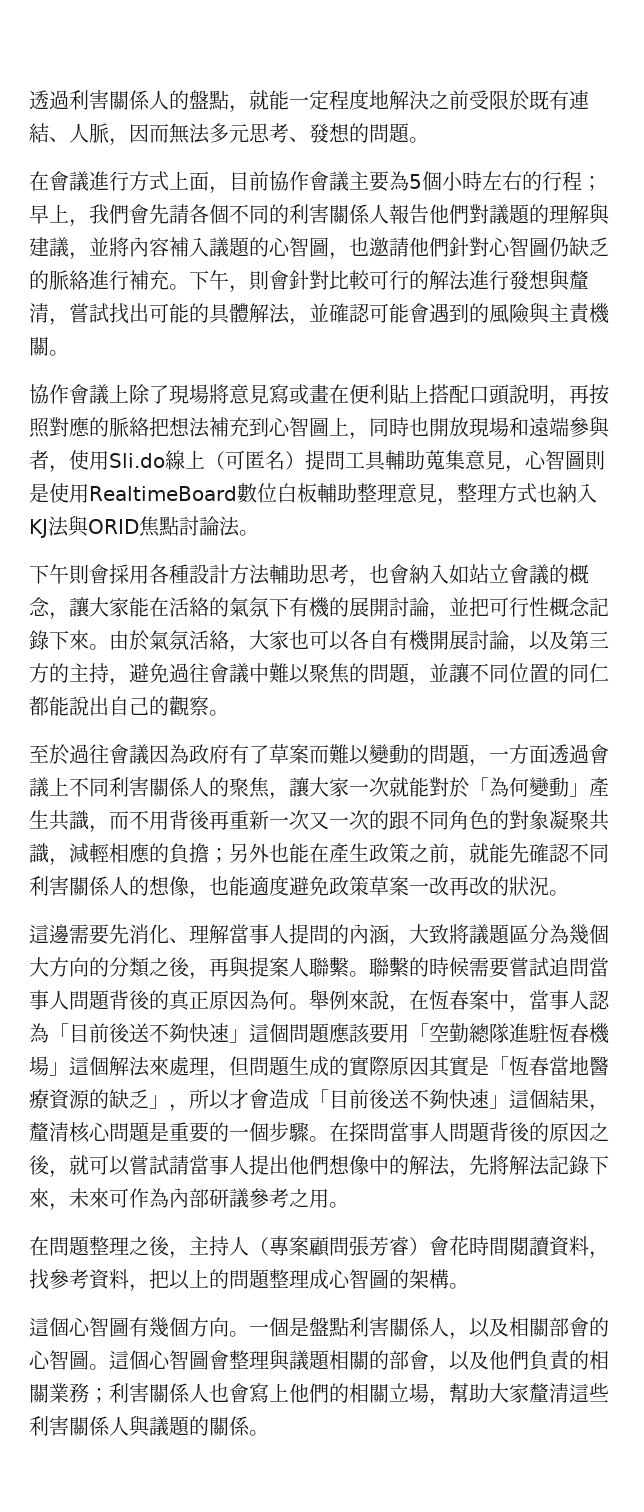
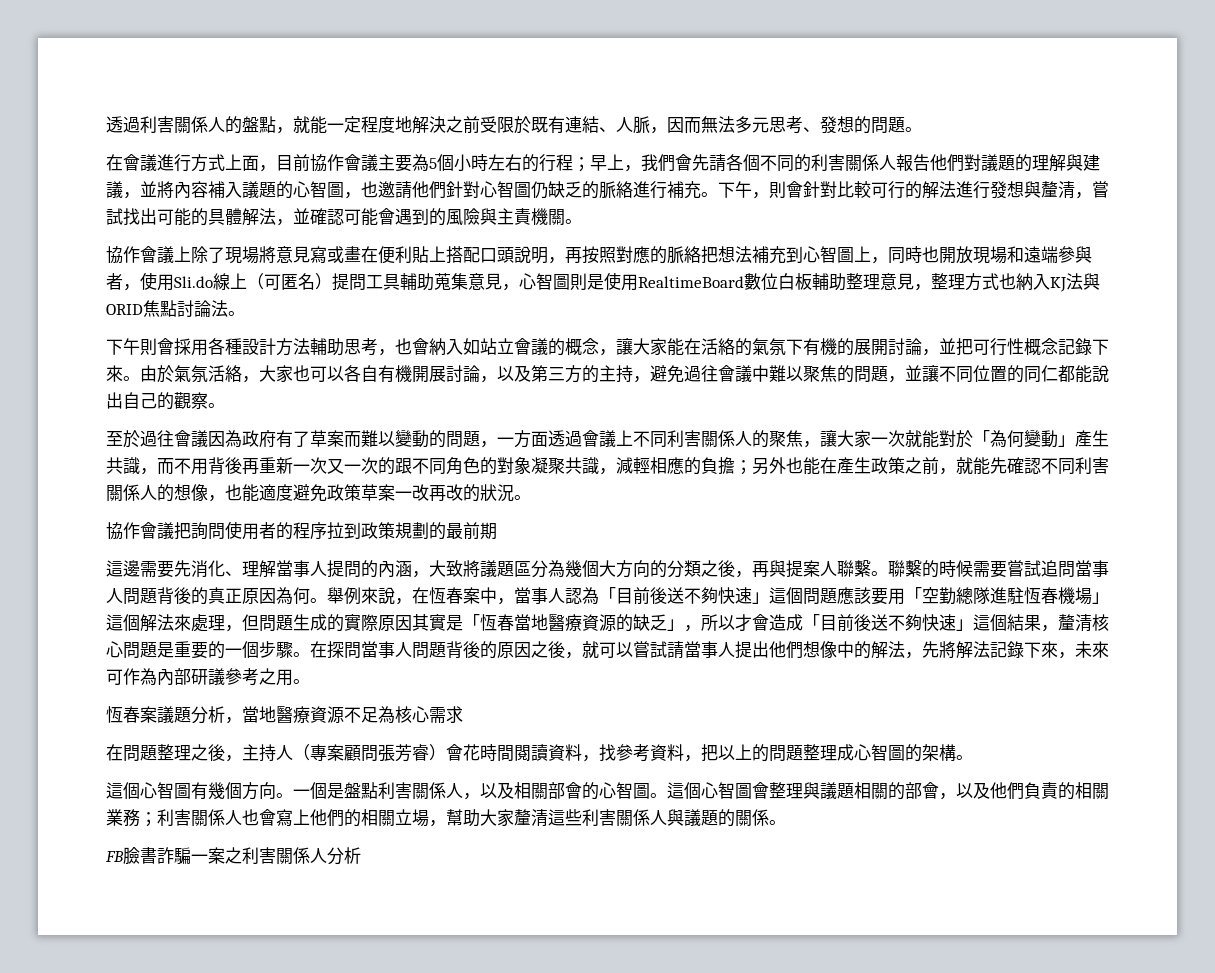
(569, 893) none -> [106,521,497,540] // 協作會議把詢問使用者的程序拉到政策規劃的最前期
(349, 1205) none -> [106,706,463,724] // 恆春案議題分析，當地醫療資源不足為核心需求
(269, 1433) none -> [105,847,361,865] // FB臉書詐騙一案之利害關係人分析

